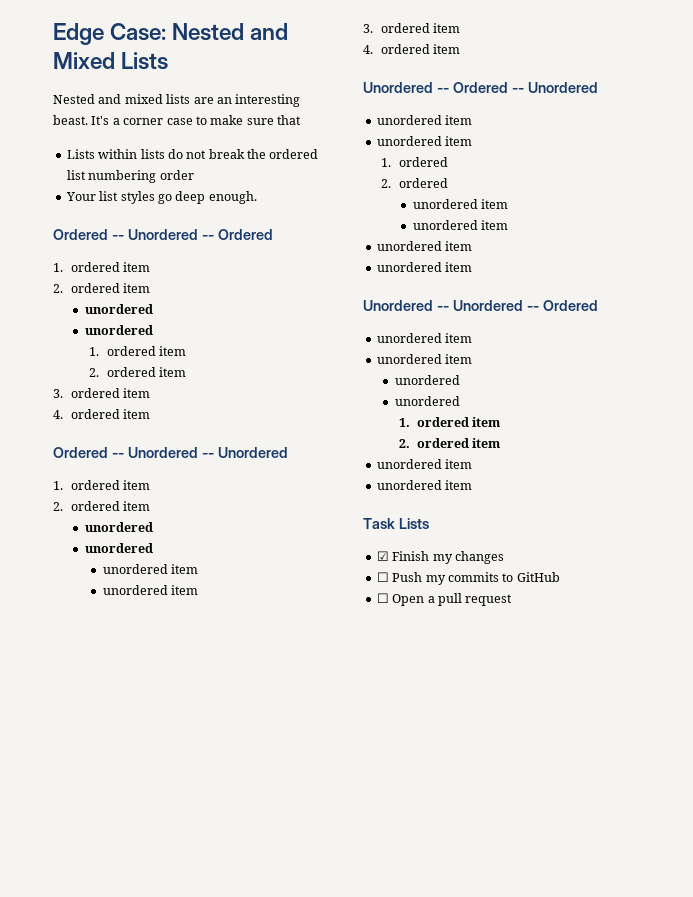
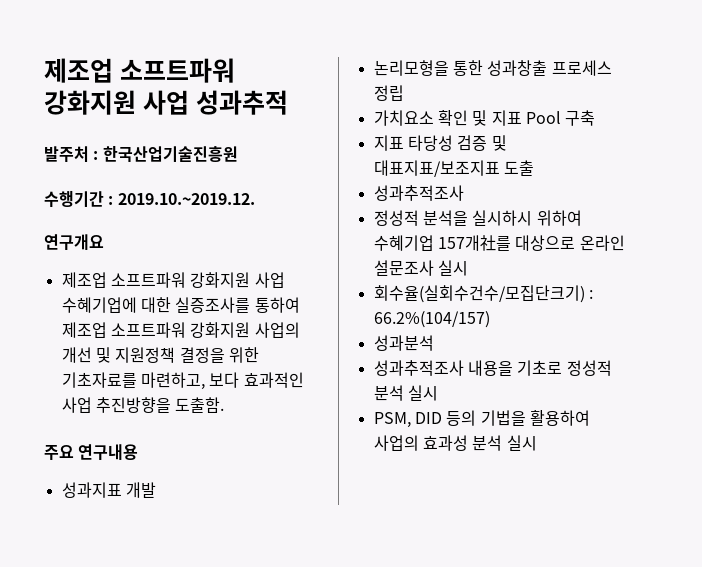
[53,23,289,45] [53,52,169,70] [53,94,301,107] [53,115,301,125] [66,149,319,159] [66,170,194,183] [65,191,257,204] [53,229,273,240] [53,262,151,272] [53,283,151,293] [84,304,153,314] [84,325,153,335] [88,346,187,356] [88,367,187,377] [53,388,151,398] [53,409,151,419] [53,447,288,458] [53,480,151,490] [53,501,151,511] [84,522,153,532] [84,543,153,553] [102,564,199,574] [102,585,199,595] [363,23,461,33] [363,44,461,54] [363,82,598,93] [376,115,473,125] [376,136,473,146] [380,157,448,167] [380,178,448,188] [412,199,509,209] [412,220,509,230] [376,241,473,251] [376,262,473,272] [363,300,598,311] [376,333,473,343] [376,354,473,364] [394,375,460,385] [394,396,460,406] [398,417,501,427] [398,438,501,448] [376,459,473,469] [376,480,473,490] [363,518,429,529] [376,551,504,564] [376,572,560,585] [376,593,513,606] Edge Case: Nested and Mixed Lists // Nested and mixed lists are an interesting beast. It's a corner case to make sure that // Lists within lists do not break the ordered list numbering order // Your list styles go deep enough. // Ordered -- Unordered -- Ordered // 1. ordered item // 2. ordered item // unordered // unordered // 1. ordered item // 2. ordered item // 3. ordered item // 4. ordered item // Ordered -- Unordered -- Unordered // 1. ordered item // 2. ordered item // unordered // unordered // unordered item // unordered item // 3. ordered item // 4. ordered item // Unordered -- Ordered -- Unordered // unordered item // unordered item // 1. ordered // 2. ordered // unordered item // unordered item // unordered item // unordered item // Unordered -- Unordered -- Ordered // unordered item // unordered item // unordered // unordered // 1. ordered item // 2. ordered item // unordered item // unordered item // Task Lists // ☑ Finish my changes // ☐ Push my commits to GitHub // ☐ Open a pull request -> [44,58,235,83] [44,90,288,115] [44,146,238,162] [44,190,255,207] [44,234,104,250] [61,272,285,288] [61,297,300,313] [61,322,300,338] [61,347,259,363] [61,372,304,390] [61,397,225,413] [44,444,139,460] [61,482,156,498] [373,60,612,76] [373,85,404,101] [373,110,596,126] [373,135,507,151] [373,160,534,177] [373,185,464,201] [373,210,582,226] [373,235,625,251] [373,260,468,276] [373,285,593,303] [373,311,490,328] [373,335,434,351] [373,360,612,376] [373,385,438,401] [373,410,590,428] [373,435,537,451] 제조업 소프트파워 강화지원 사업 성과추적 // 발주처 : 한국산업기술진흥원 // 수행기간 : 2019.10.~2019.12. // 연구개요 // 제조업 소프트파워 강화지원 사업 수혜기업에 대한 실증조사를 통하여 제조업 소프트파워 강화지원 사업의 개선 및 지원정책 결정을 위한 기초자료를 마련하고, 보다 효과적인 사업 추진방향을 도출함. // 주요 연구내용 // 성과지표 개발 // 논리모형을 통한 성과창출 프로세스 정립 // 가치요소 확인 및 지표 Pool 구축 // 지표 타당성 검증 및 대표지표/보조지표 도출 // 성과추적조사 // 정성적 분석을 실시하시 위하여 수혜기업 157개社를 대상으로 온라인 설문조사 실시 // 회수율(실회수건수/모집단크기) : 66.2%(104/157) // 성과분석 // 성과추적조사 내용을 기초로 정성적 분석 실시 // PSM, DID 등의 기법을 활용하여 사업의 효과성 분석 실시

